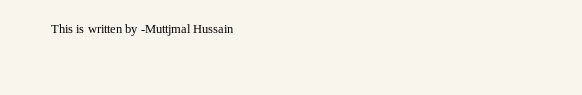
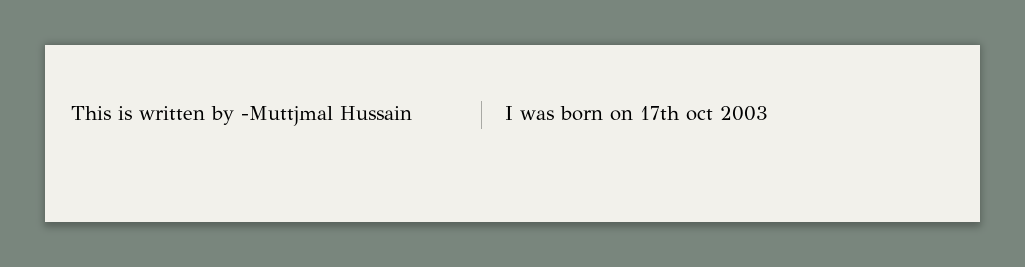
(234, 29) none -> [505,106,768,121] // I was born on 17th oct 2003

